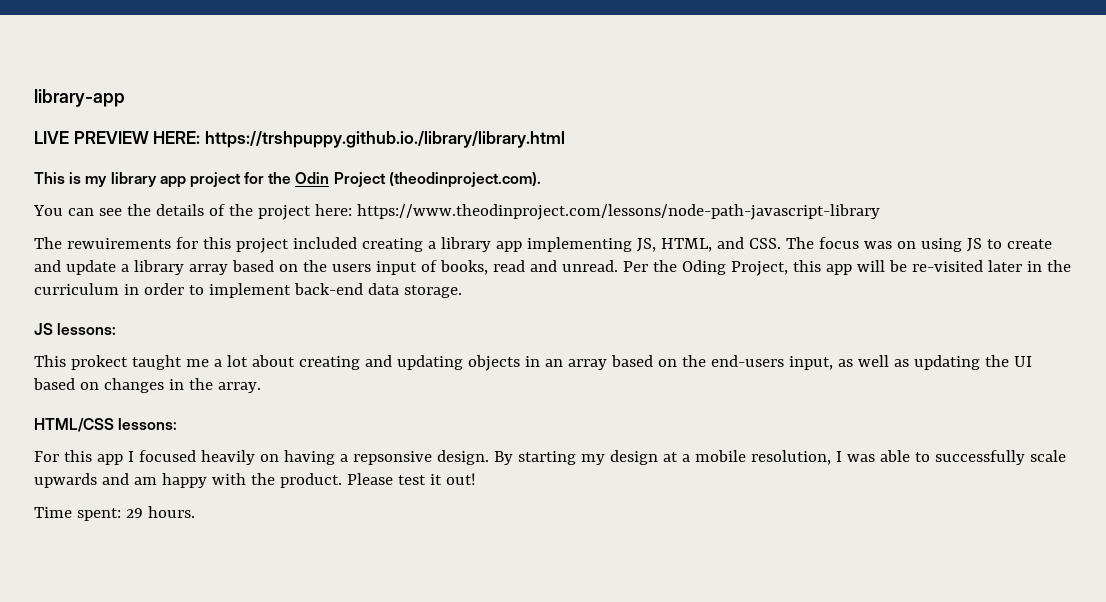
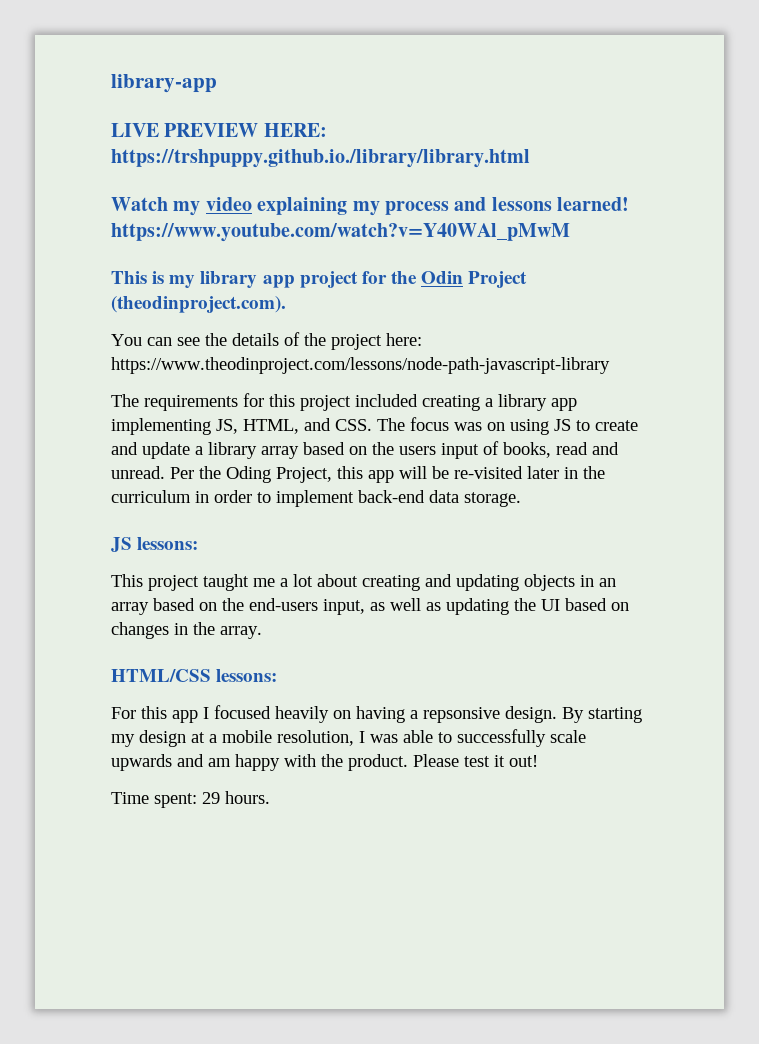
(565, 139) none -> [111,197,630,216] [111,223,570,242] // Watch my video explaining my process and lessons learned! https://www.youtube.com/watch?v=Y40WAl_pMwM
[66,238,171,249] rewuirements -> [144,395,238,411] requirements
[70,355,128,370] prokect -> [148,575,199,591] project

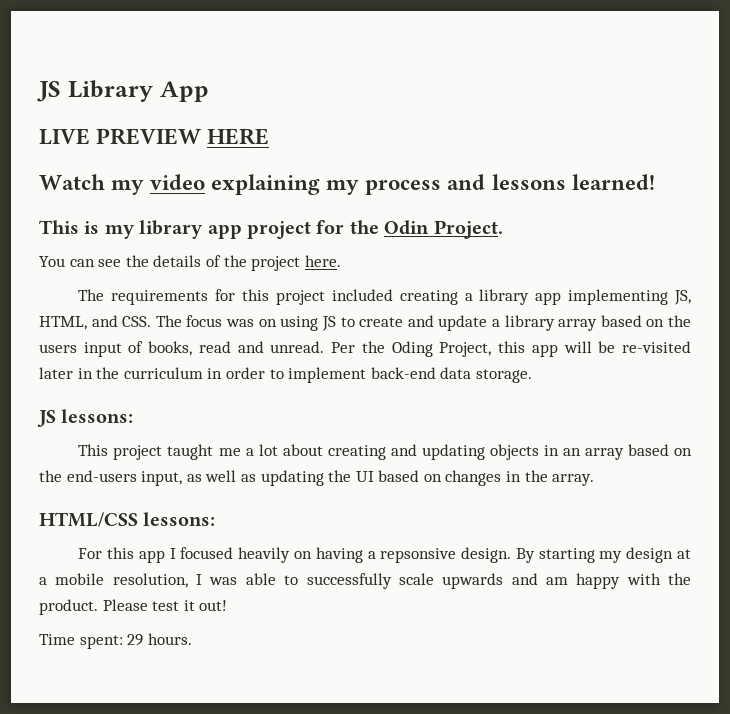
[111,74,217,93] library-app -> [37,80,209,102] JS Library App
[263,123,327,137] [111,149,530,168] HERE: https://trshpuppy.github.io./library/library.html -> [207,128,270,145] HERE
[111,223,570,242] https://www.youtube.com/watch?v=Y40WAl_pMwM -> (655, 182) none
[468,271,528,288] [111,296,286,313] Project (theodinproject.com). -> [433,220,503,239] Project.
[386,333,422,346] [111,357,610,374] here: https://www.theodinproject.com/lessons/node-path-javascript-library -> [304,255,341,267] here.

